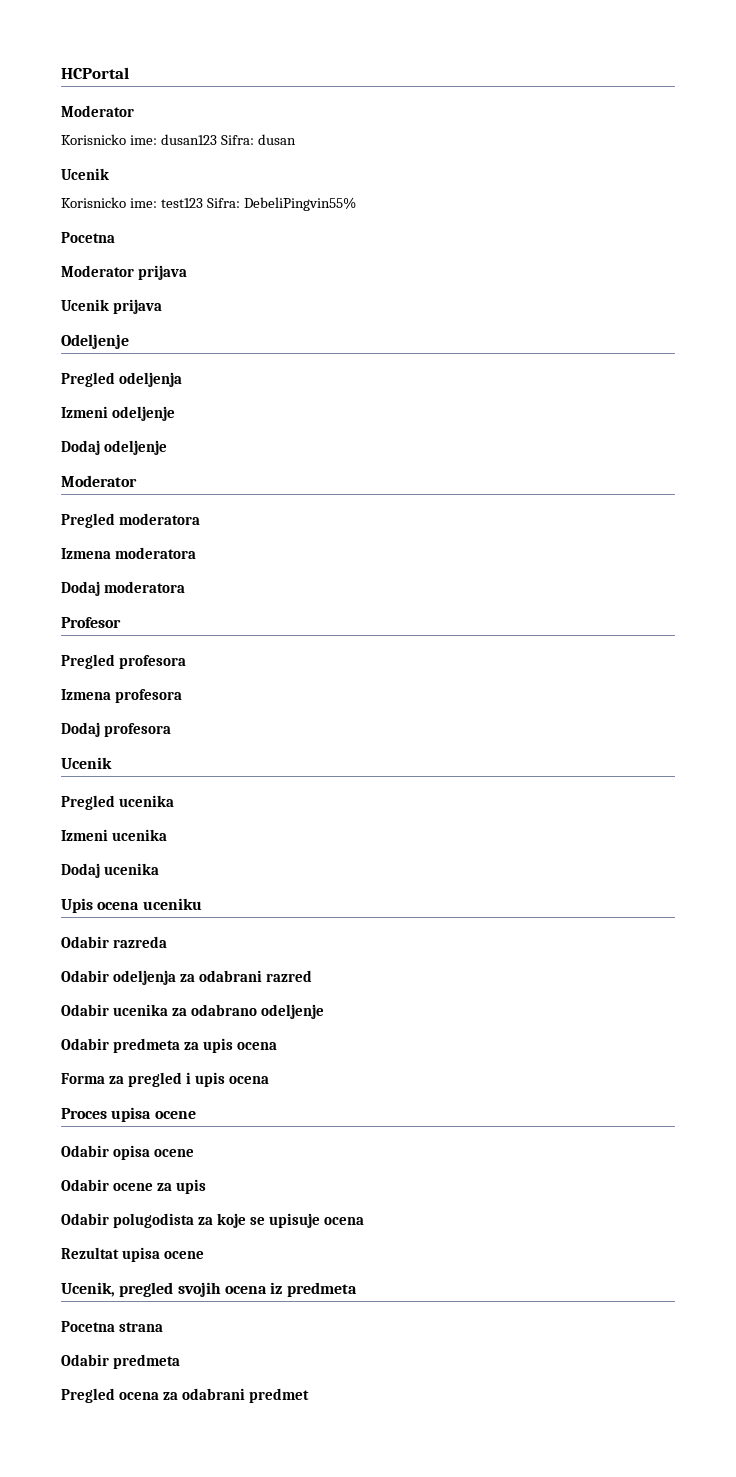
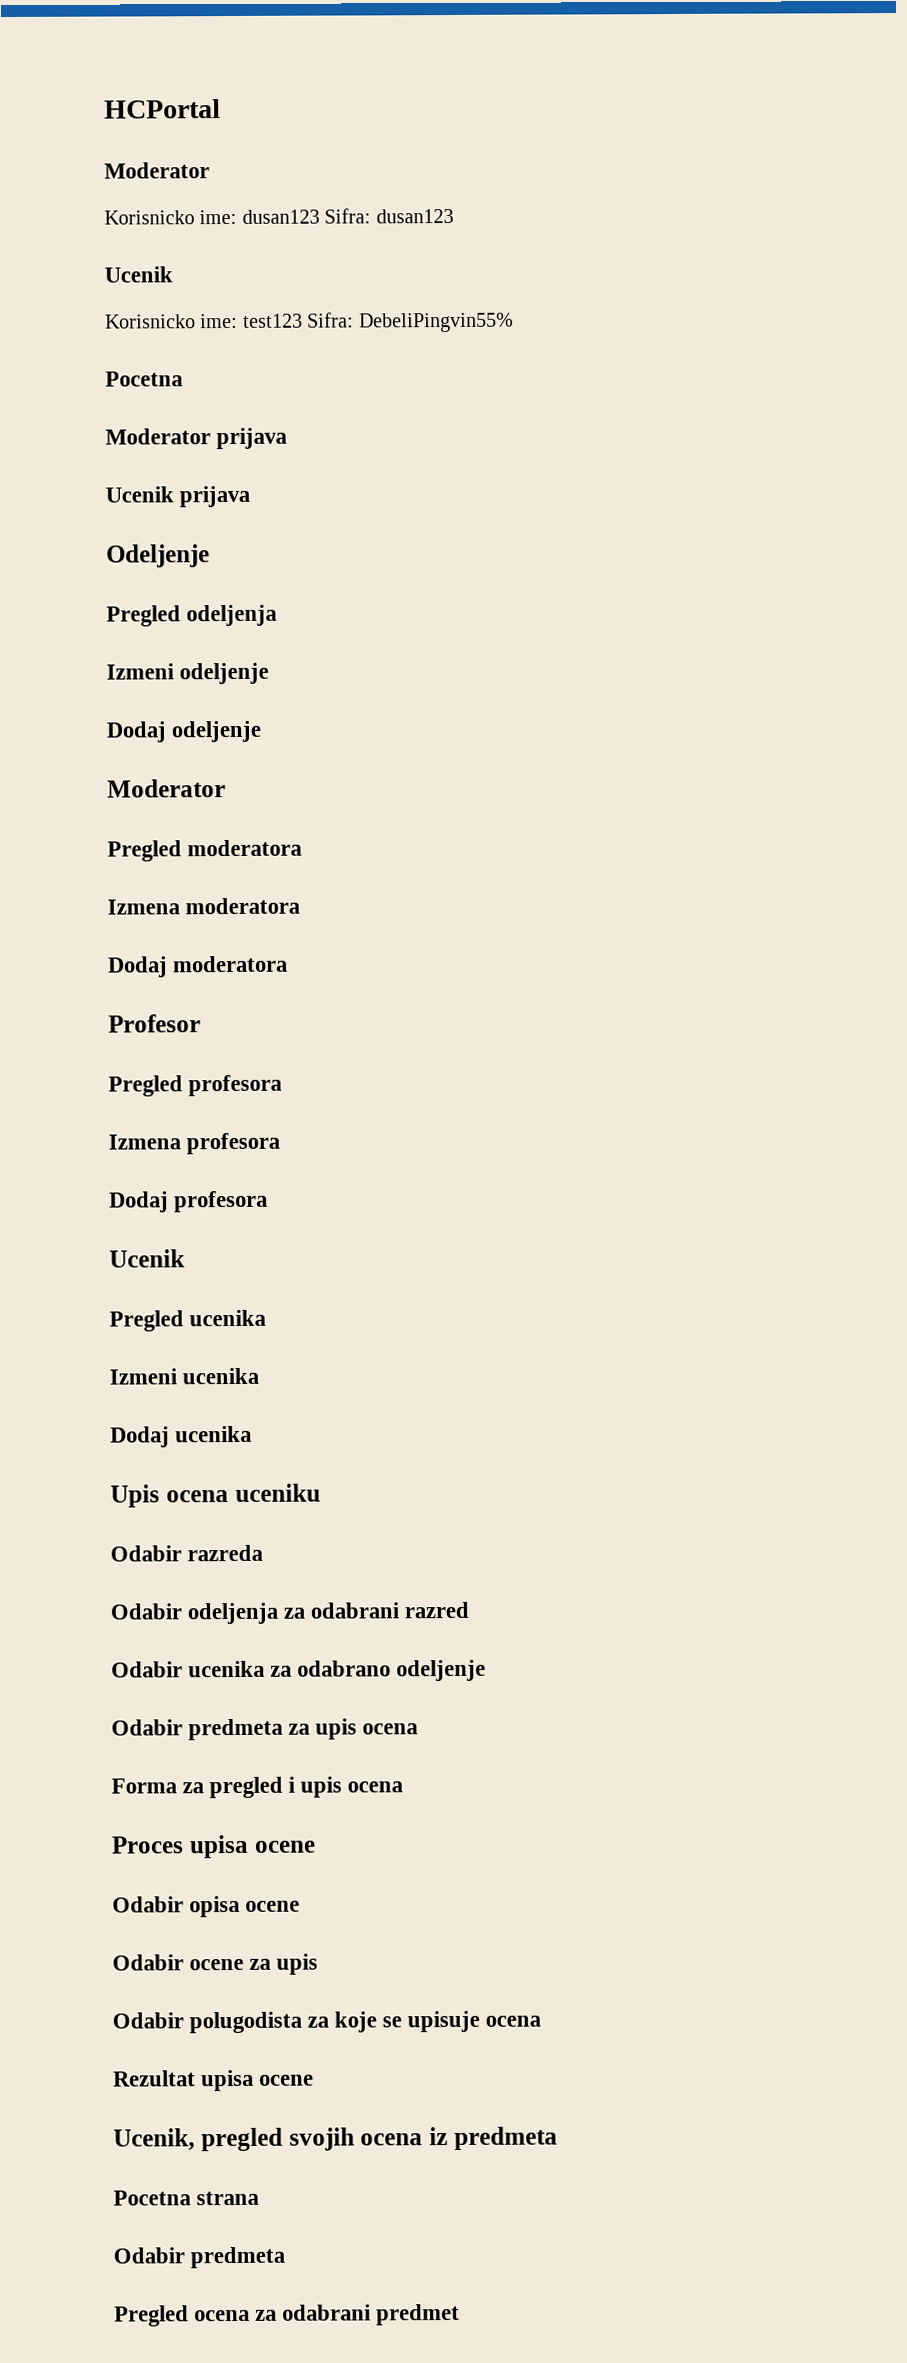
[257,134,296,145] dusan -> [375,208,454,224] dusan123

